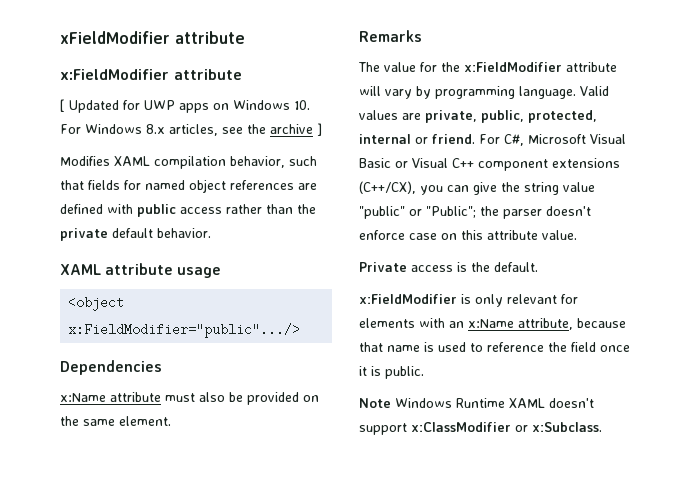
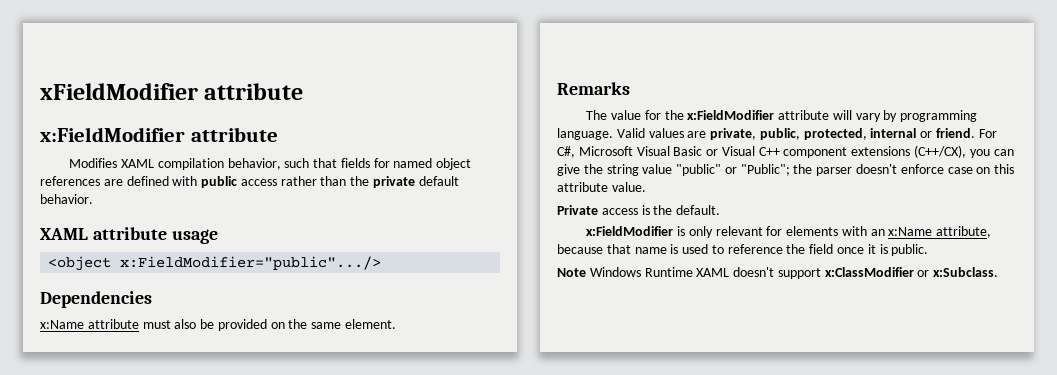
[60,99,310,113] [60,123,322,136] // [ Updated for UWP apps on Windows 10. For Windows 8.x articles, see the archive ] -> (278, 134) none

